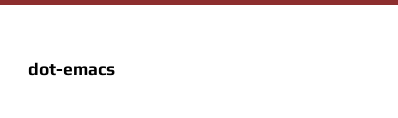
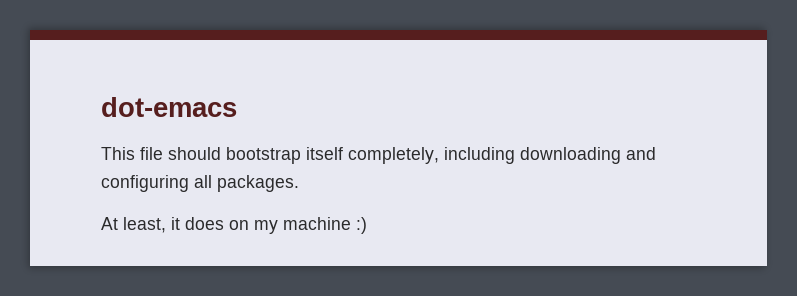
(115, 69) none -> [101,147,656,164] [101,175,299,192] [101,217,367,234] // This file should bootstrap itself completely, including downloading and configuring all packages. // At least, it does on my machine :)

